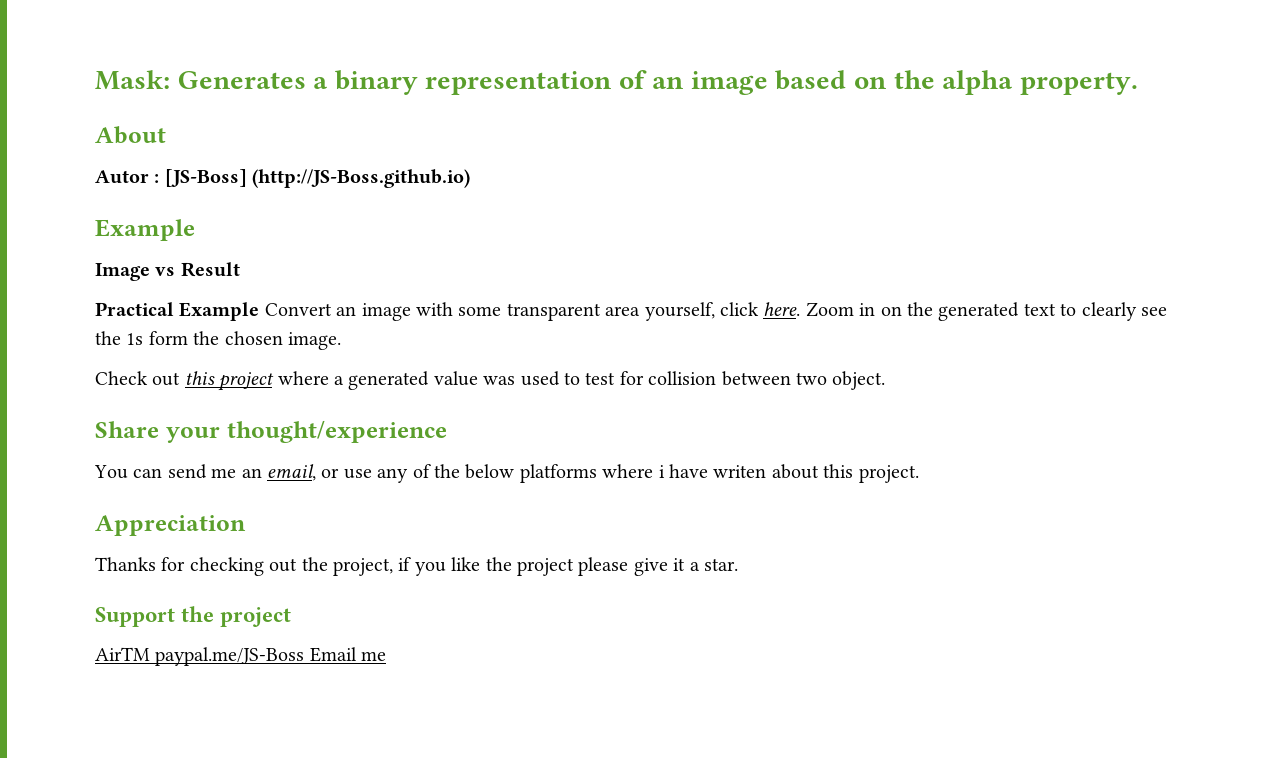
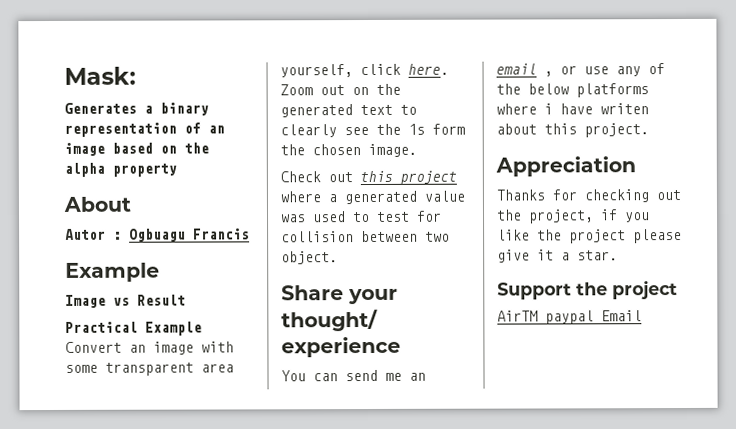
(170, 80) none -> (136, 75) //
[1019,72,1138,95] property. -> [112,163,177,177] property
[164,169,471,188] [JS-Boss] (http://JS-Boss.github.io) -> [129,228,250,242] Ogbuagu Francis
[859,303,876,316] in -> [320,85,345,96] out
[267,464,316,481] email, -> [496,63,553,77] email ,
[155,647,387,666] paypal.me/JS-Boss Email me -> [545,310,642,325] paypal Email

